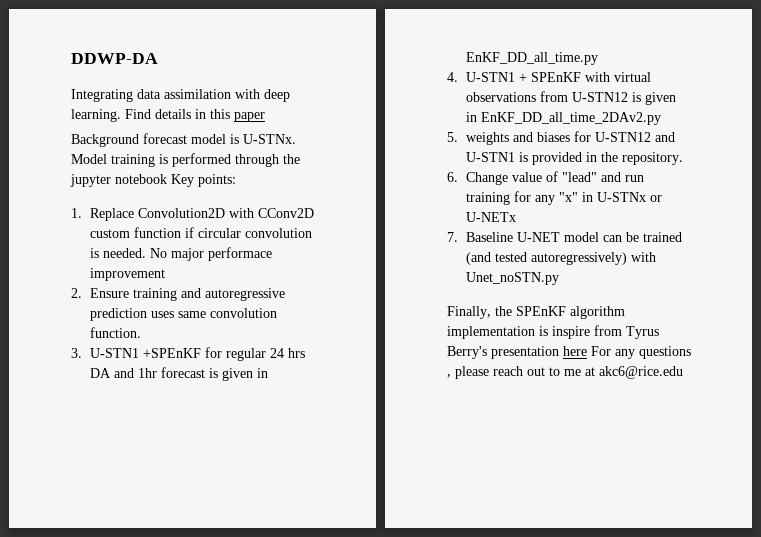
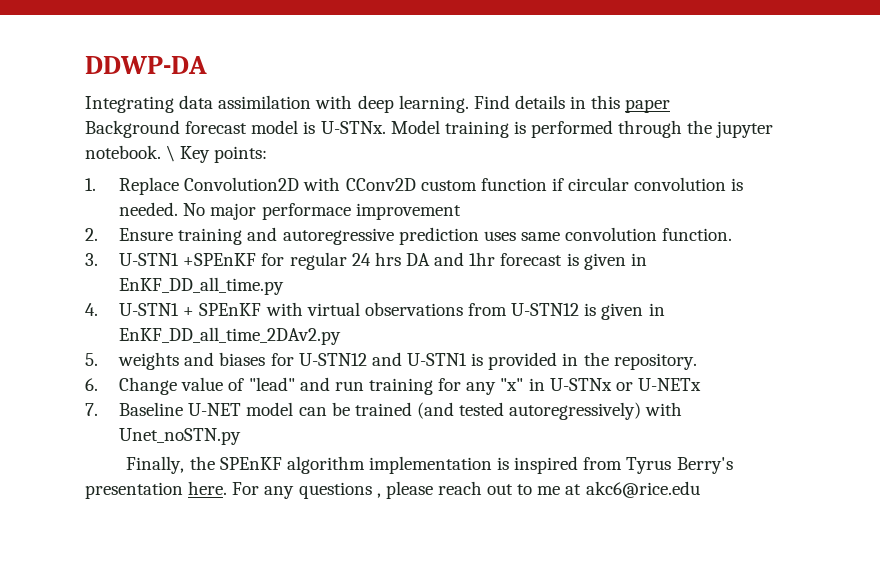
[115,174,167,184] notebook -> [85,145,176,162] notebook. \
[552,326,590,339] inspire -> [514,456,579,474] inspired
[563,346,587,356] here -> [188,481,228,495] here.

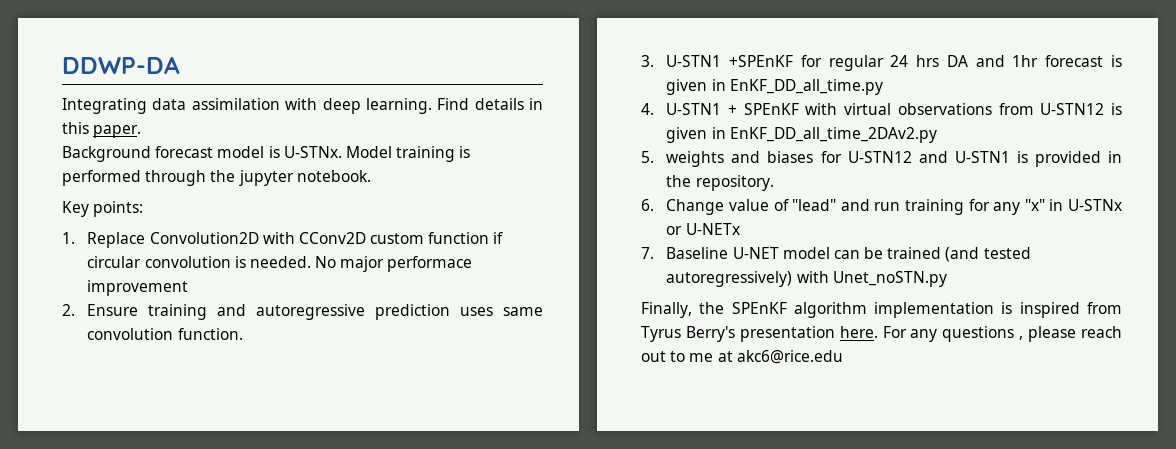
[625,99,671,113] paper -> [93,125,142,138] paper.
[166,145,176,162] \ -> (371, 176) //

